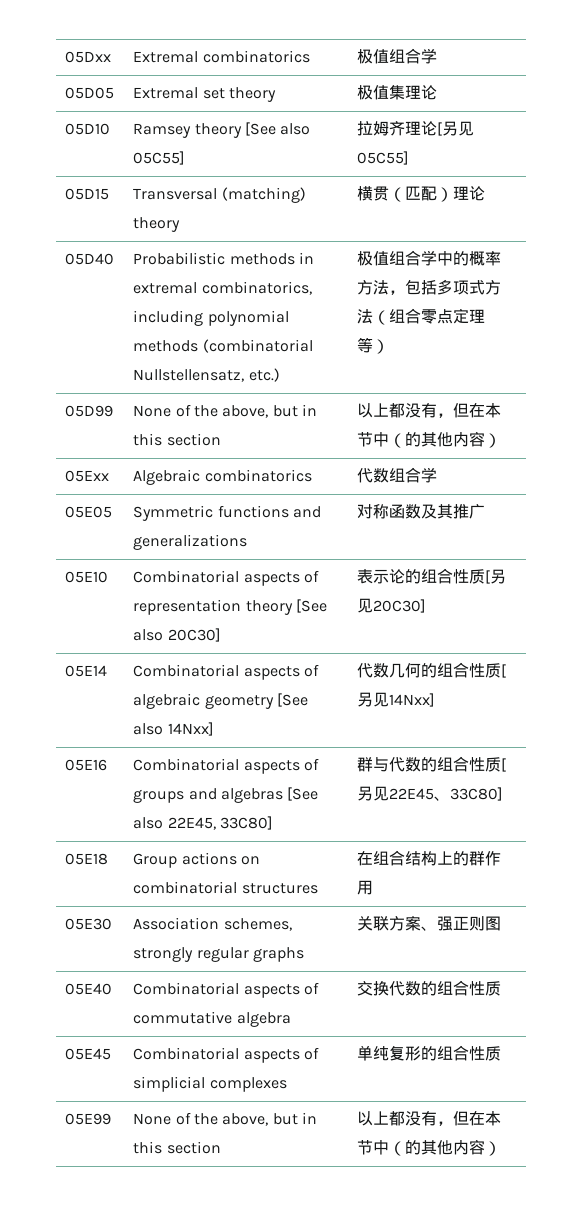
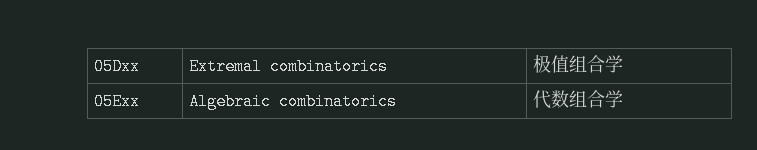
[65,87,115,99] [133,87,277,102] [357,85,438,100] [65,123,111,135] [133,122,311,138] [133,151,186,165] [357,121,475,136] [357,151,410,165] [65,188,110,200] [133,187,306,203] [133,217,181,232] [357,186,486,202] [65,253,115,265] [133,252,315,265] [133,281,312,295] [133,310,289,326] [133,339,313,353] [133,368,280,382] [357,250,502,266] [357,279,502,295] [357,308,486,325] [357,337,390,354] [65,405,114,417] [133,404,318,418] [133,433,221,446] [357,403,502,418] [357,431,502,448] // 05D05 | Extremal set theory | 极值集理论 // 05D10 | Ramsey theory [See also 05C55] | 拉姆齐理论[另见05C55] // 05D15 | Transversal (matching) theory | 横贯（匹配）理论 // 05D40 | Probabilistic methods in extremal combinatorics, including polynomial methods (combinatorial Nullstellensatz, etc.) | 极值组合学中的概率方法，包括多项式方法（组合零点定理等） // 05D99 | None of the above, but in this section | 以上都没有，但在本节中（的其他内容） -> (624, 64) none
[65,506,113,518] [133,505,322,521] [133,534,248,550] [357,504,486,519] [65,571,109,583] [133,570,320,586] [133,599,328,615] [133,628,221,642] [357,568,507,584] [357,598,427,613] [65,665,108,677] [133,664,320,680] [133,693,309,709] [133,722,214,736] [357,662,507,678] [357,692,436,707] [65,759,108,771] [133,758,320,774] [133,787,319,803] [133,816,274,830] [357,756,507,772] [357,786,504,801] [65,853,109,865] [133,852,261,868] [133,881,318,894] [357,850,502,866] [357,880,374,895] [65,918,113,930] [133,917,292,931] [133,947,305,962] [357,916,502,931] [65,983,113,995] [133,982,320,998] [133,1011,291,1027] [357,980,502,996] [65,1048,112,1060] [133,1047,320,1063] [133,1076,287,1092] [357,1045,502,1061] [65,1113,112,1125] [133,1112,318,1126] [133,1141,221,1154] [357,1111,502,1126] [357,1139,502,1156] // 05E05 | Symmetric functions and generalizations | 对称函数及其推广 // 05E10 | Combinatorial aspects of representation theory [See also 20C30] | 表示论的组合性质[另见20C30] // 05E14 | Combinatorial aspects of algebraic geometry [See also 14Nxx] | 代数几何的组合性质[另见14Nxx] // 05E16 | Combinatorial aspects of groups and algebras [See also 22E45, 33C80] | 群与代数的组合性质[另见22E45、33C80] // 05E18 | Group actions on combinatorial structures | 在组合结构上的群作用 // 05E30 | Association schemes, strongly regular graphs | 关联方案、强正则图 // 05E40 | Combinatorial aspects of commutative algebra | 交换代数的组合性质 // 05E45 | Combinatorial aspects of simplicial complexes | 单纯复形的组合性质 // 05E99 | None of the above, but in this section | 以上都没有，但在本节中（的其他内容） -> (624, 99) none

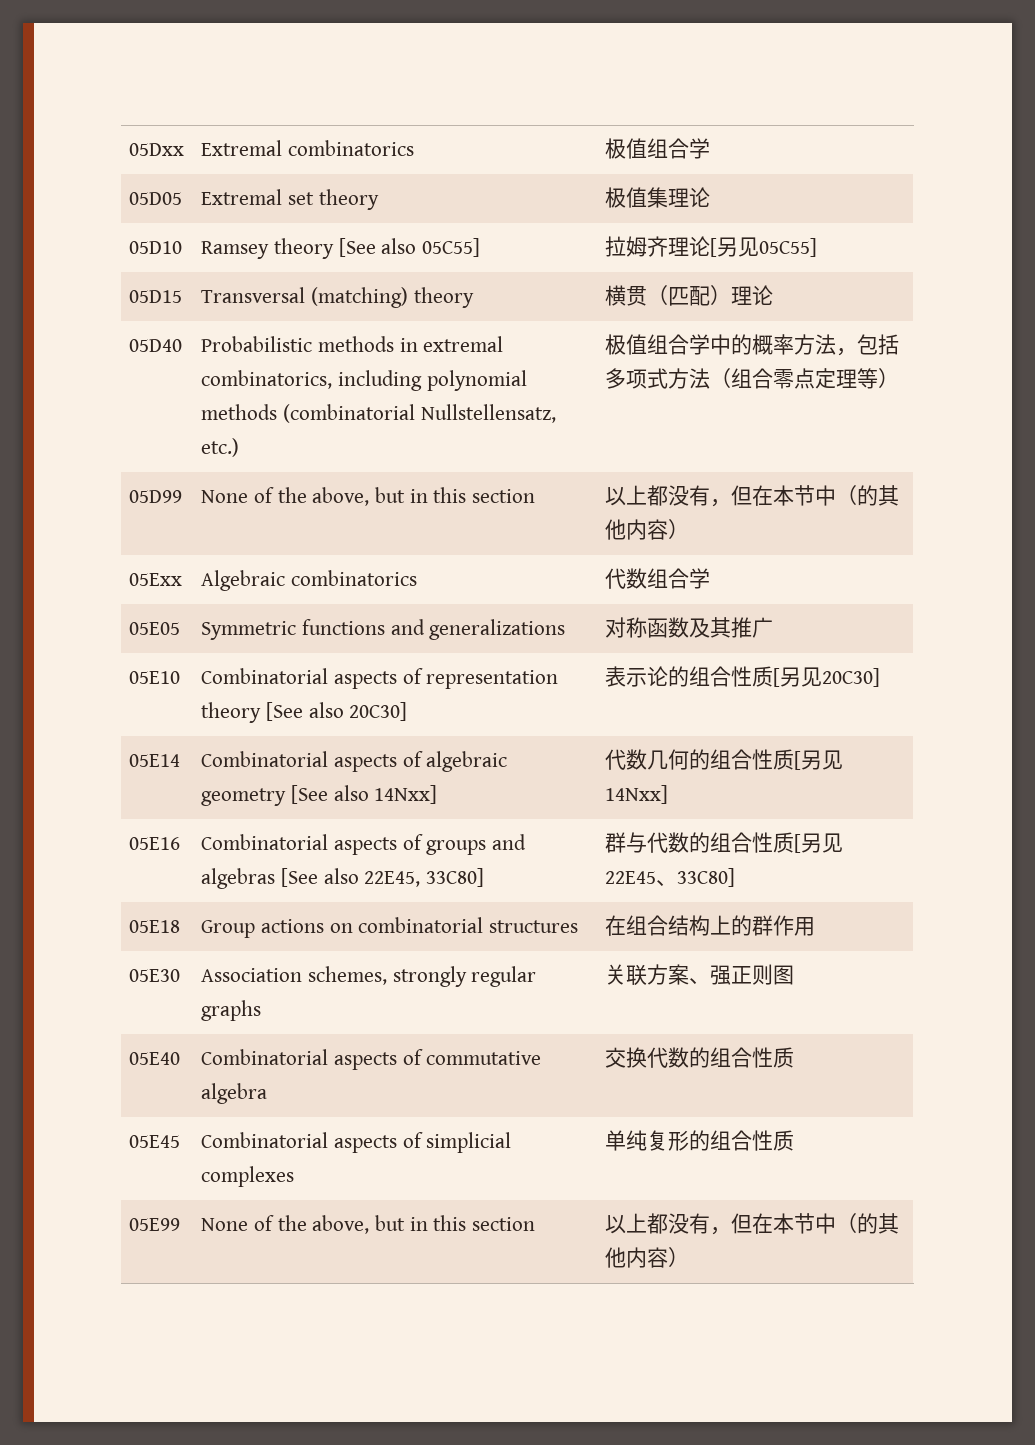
(624, 64) none -> [129,192,183,205] [201,189,379,210] [605,187,711,208] [129,241,183,254] [201,238,481,259] [605,236,818,257] [129,290,183,303] [201,287,474,308] [605,285,774,306] [129,339,183,352] [201,336,504,352] [201,370,527,391] [201,404,556,423] [201,438,240,457] [605,334,900,356] [605,368,900,389] [129,490,183,503] [201,487,536,506] [605,485,900,507] [605,519,690,540] // 05D05 | Extremal set theory | 极值集理论 // 05D10 | Ramsey theory [See also 05C55] | 拉姆齐理论[另见05C55] // 05D15 | Transversal (matching) theory | 横贯（匹配）理论 // 05D40 | Probabilistic methods in extremal combinatorics, including polynomial methods (combinatorial Nullstellensatz, etc.) | 极值组合学中的概率方法，包括多项式方法（组合零点定理等） // 05D99 | None of the above, but in this section | 以上都没有，但在本节中（的其他内容）
(624, 99) none -> [129,622,181,635] [201,619,566,640] [605,617,774,638] [129,671,181,684] [201,668,559,689] [201,702,408,723] [605,666,881,687] [129,754,181,767] [201,751,508,772] [201,785,438,806] [605,749,844,770] [605,785,669,804] [129,837,181,850] [201,834,527,855] [201,868,485,889] [605,832,844,853] [605,868,736,887] [129,920,181,933] [201,917,579,938] [605,915,816,936] [129,969,181,982] [201,966,537,987] [201,1000,262,1021] [605,964,795,986] [129,1052,181,1065] [201,1049,542,1070] [201,1083,268,1104] [605,1047,795,1068] [129,1135,181,1148] [201,1132,512,1153] [201,1166,295,1187] [605,1130,795,1151] [129,1218,181,1231] [201,1215,536,1234] [605,1213,900,1235] [605,1247,690,1268] // 05E05 | Symmetric functions and generalizations | 对称函数及其推广 // 05E10 | Combinatorial aspects of representation theory [See also 20C30] | 表示论的组合性质[另见20C30] // 05E14 | Combinatorial aspects of algebraic geometry [See also 14Nxx] | 代数几何的组合性质[另见14Nxx] // 05E16 | Combinatorial aspects of groups and algebras [See also 22E45, 33C80] | 群与代数的组合性质[另见22E45、33C80] // 05E18 | Group actions on combinatorial structures | 在组合结构上的群作用 // 05E30 | Association schemes, strongly regular graphs | 关联方案、强正则图 // 05E40 | Combinatorial aspects of commutative algebra | 交换代数的组合性质 // 05E45 | Combinatorial aspects of simplicial complexes | 单纯复形的组合性质 // 05E99 | None of the above, but in this section | 以上都没有，但在本节中（的其他内容）

